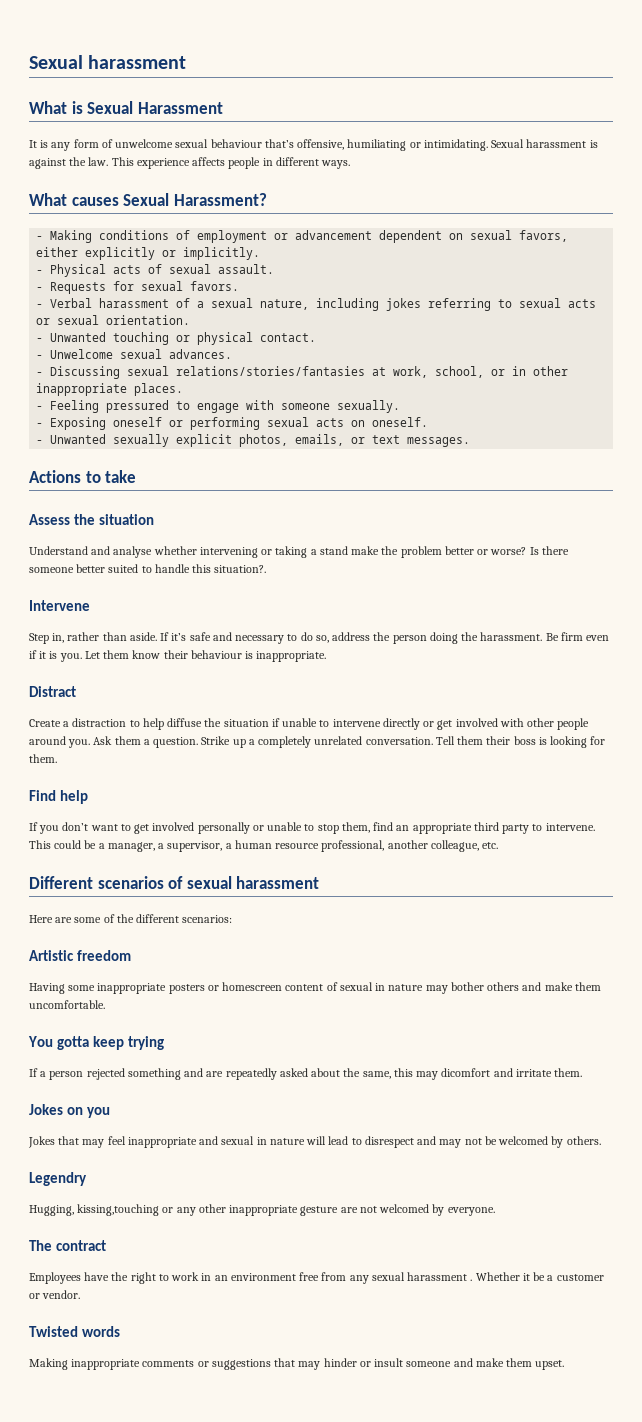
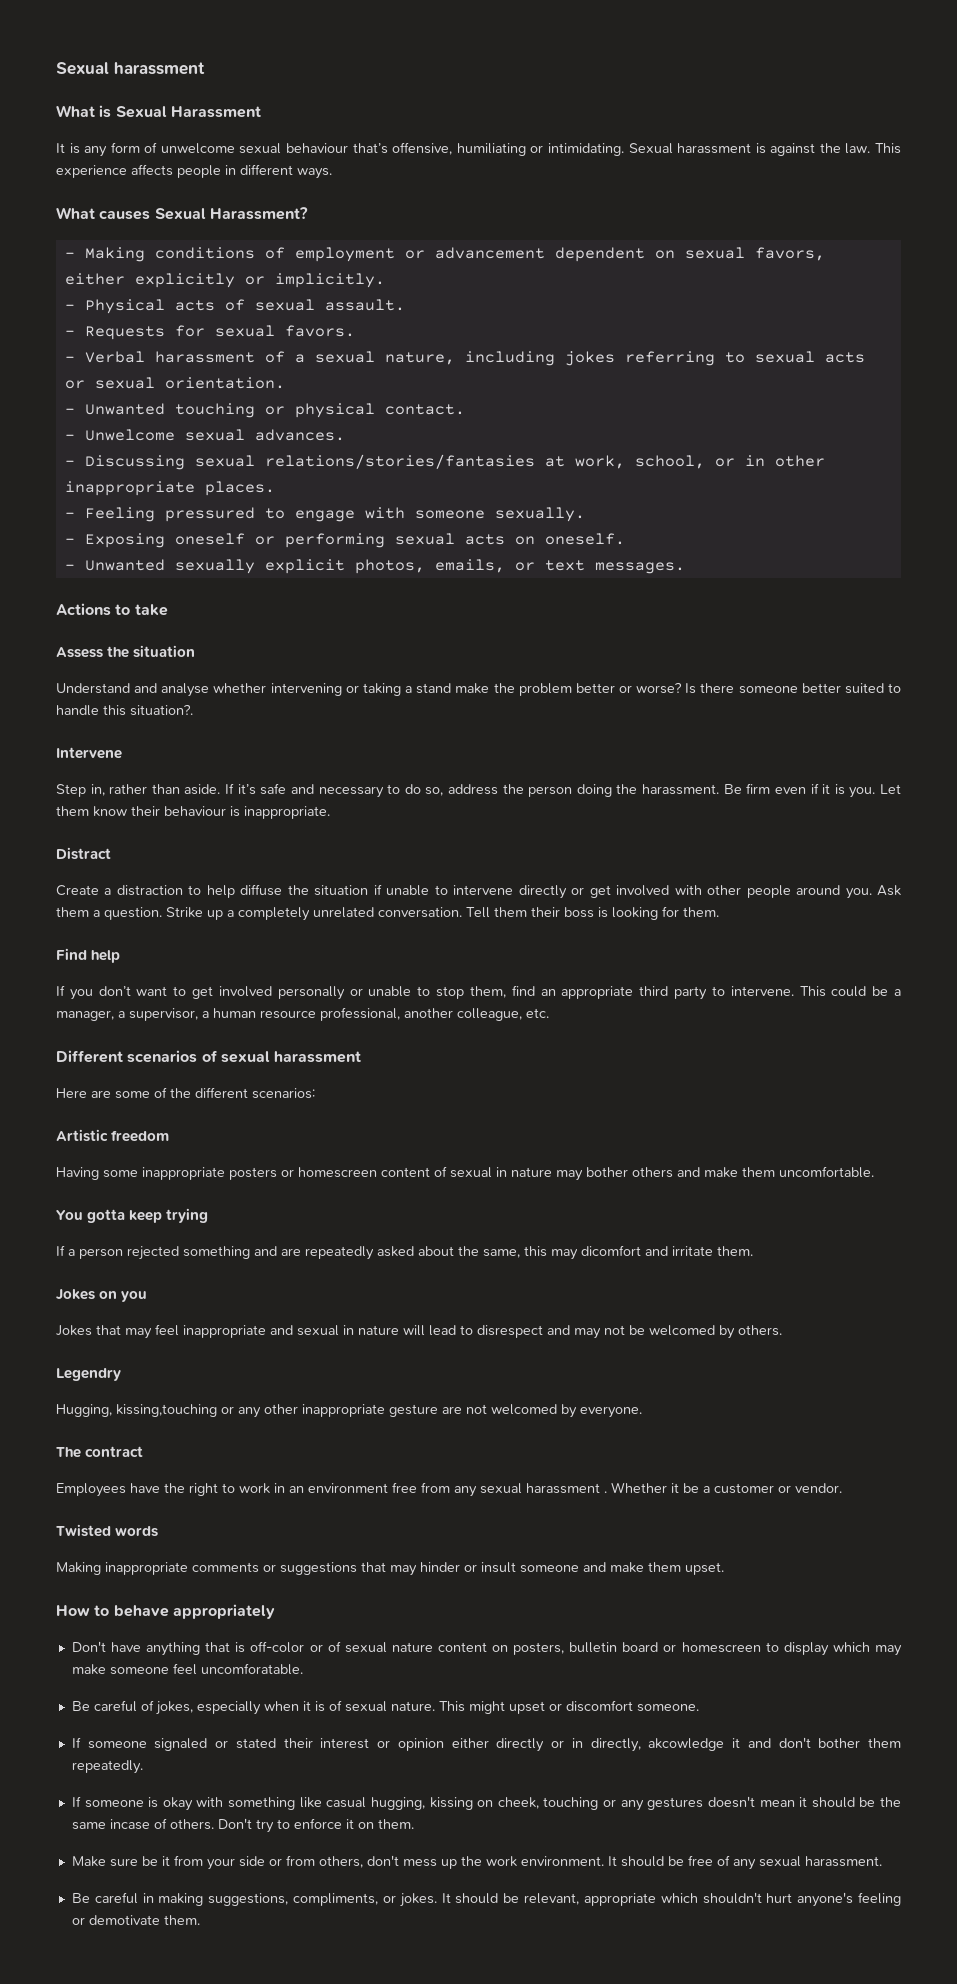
(565, 1365) none -> [56,1604,275,1619] [71,1641,902,1656] [71,1663,303,1675] [71,1700,699,1715] [71,1737,902,1752] [71,1760,143,1774] [71,1796,902,1811] [71,1818,414,1833] [71,1855,882,1870] [71,1892,902,1907] [71,1915,200,1925] // How to behave appropriately // Don't have anything that is off-color or of sexual nature content on posters, bulletin board or homescreen to display which may make someone feel uncomforatable. // Be careful of jokes, especially when it is of sexual nature. This might upset or discomfort someone. // If someone signaled or stated their interest or opinion either directly or in directly, akcowledge it and don't bother them repeatedly. // If someone is okay with something like casual hugging, kissing on cheek, touching or any gestures doesn't mean it should be the same incase of others. Don't try to enforce it on them. // Make sure be it from your side or from others, don't mess up the work environment. It should be free of any sexual harassment. // Be careful in making suggestions, compliments, or jokes. It should be relevant, appropriate which shouldn't hurt anyone's feeling or demotivate them.

